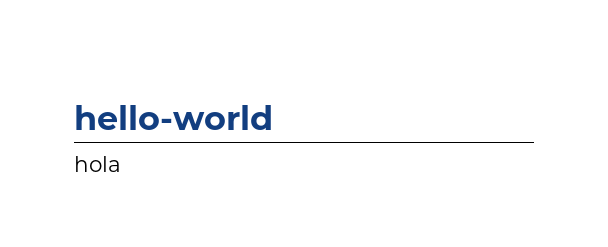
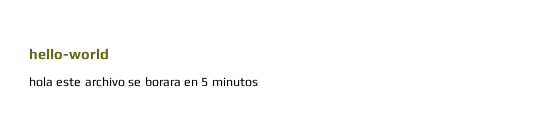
(121, 164) none -> [56,77,258,87] este archivo se borara en 5 minutos

